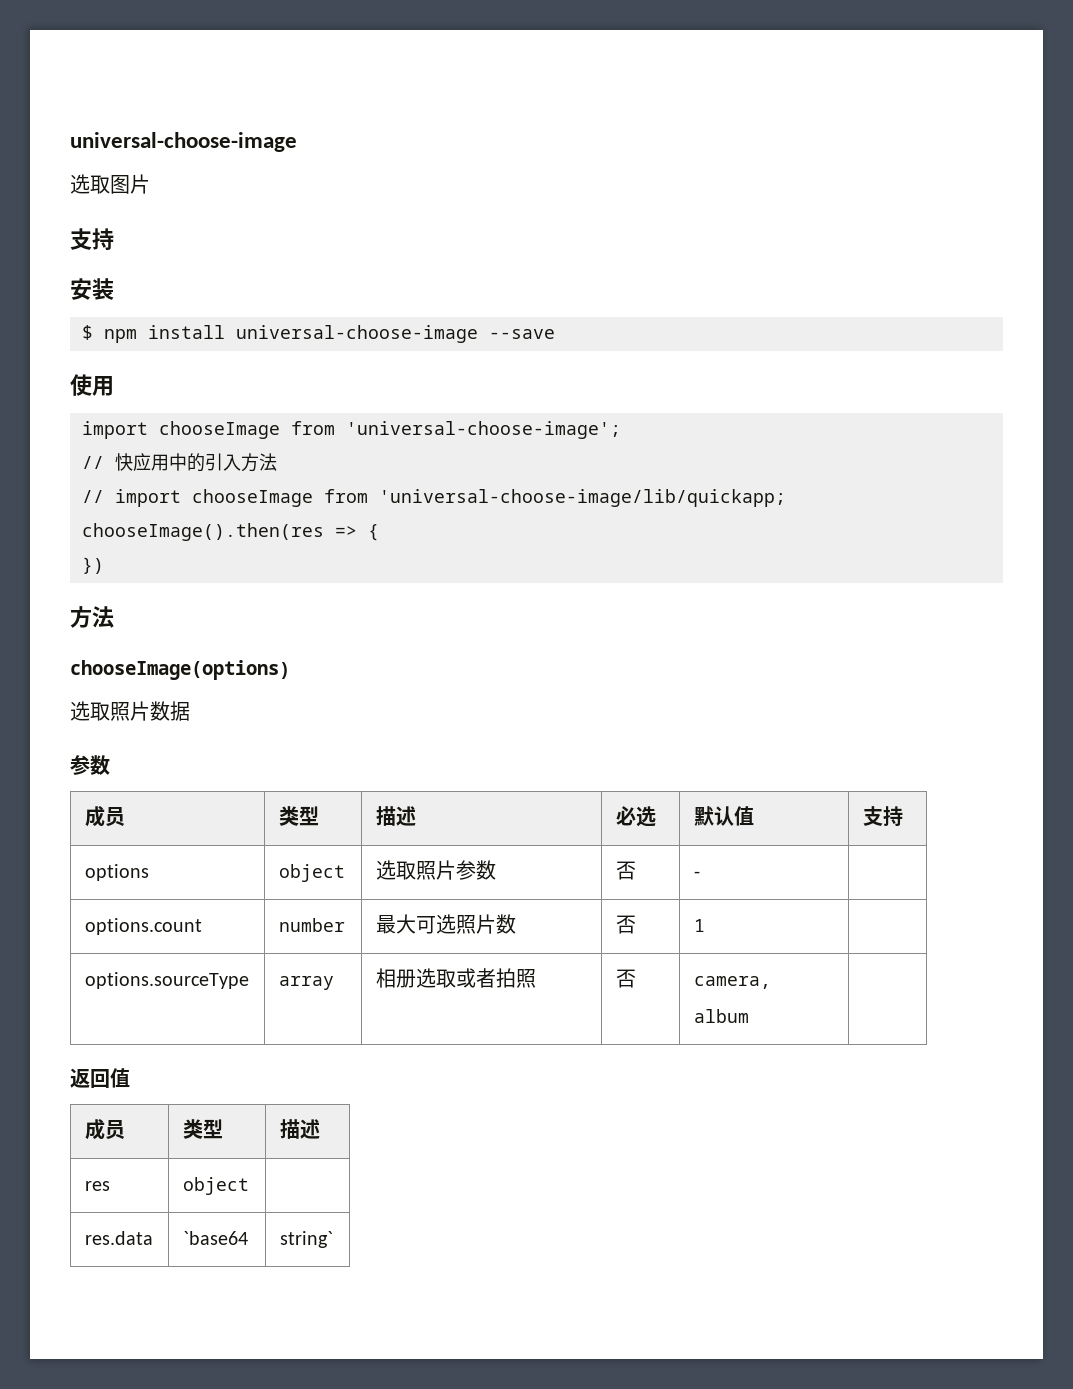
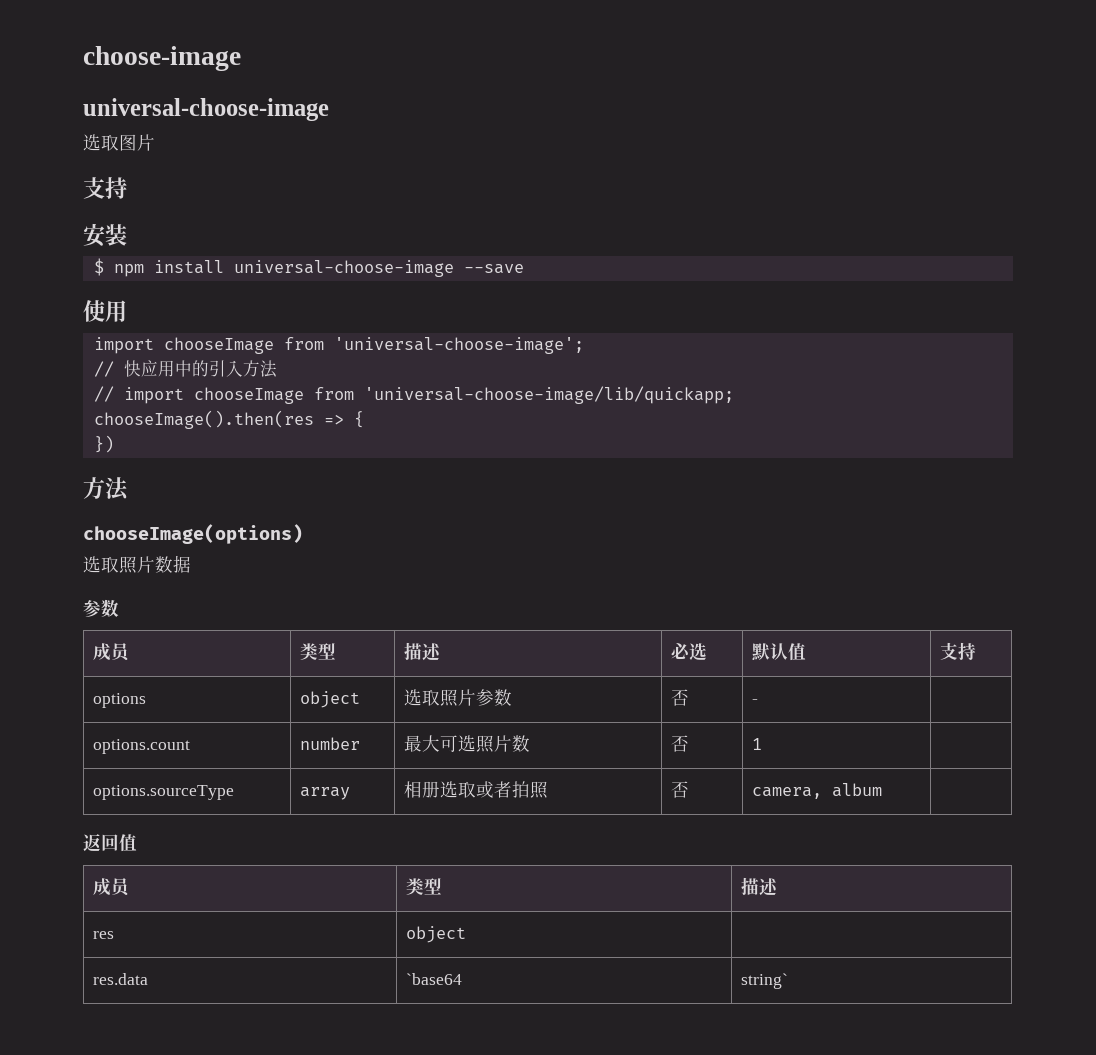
(70, 142) none -> [83,46,241,71] choose-image //

